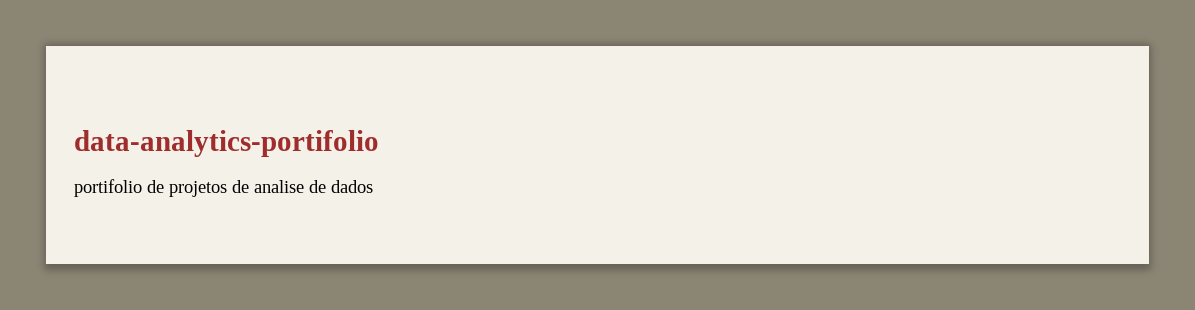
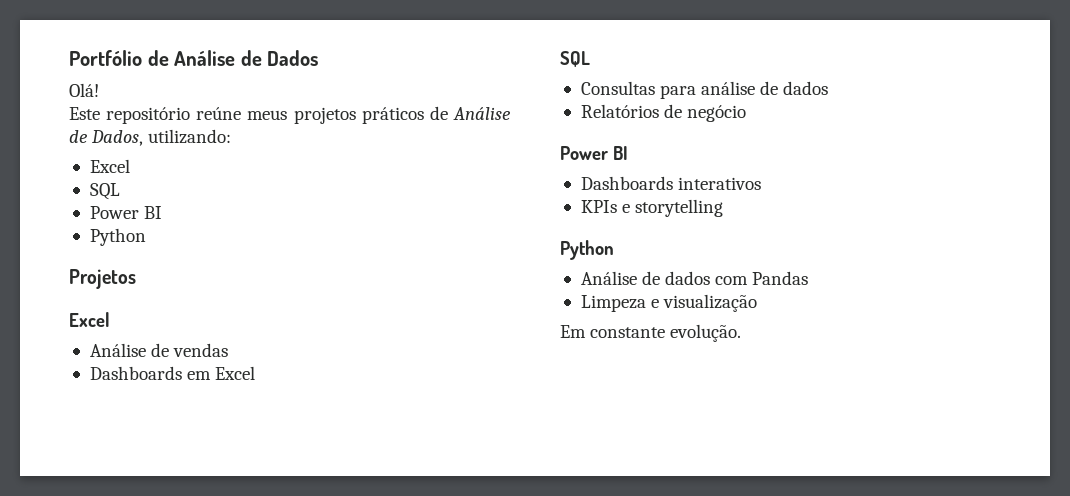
[74,130,379,157] [74,179,373,197] data-analytics-portifolio // portifolio de projetos de analise de dados -> [69,50,319,66] [69,83,99,97] [69,106,512,124] [69,129,232,146] [89,159,130,173] [89,183,120,200] [89,206,163,219] [89,228,146,246] [69,269,136,289] [69,312,110,327] [89,343,229,357] [89,366,256,380] [560,51,590,67] [580,81,829,99] [580,104,747,122] [560,146,628,160] [580,176,762,190] [580,199,724,217] [560,240,614,260] [580,271,809,285] [580,294,758,312] [560,324,742,342] Portfólio de Análise de Dados // Olá! // Este repositório reúne meus projetos práticos de Análise de Dados, utilizando: // Excel // SQL // Power BI // Python // Projetos // Excel // Análise de vendas // Dashboards em Excel // SQL // Consultas para análise de dados // Relatórios de negócio // Power BI // Dashboards interativos // KPIs e storytelling // Python // Análise de dados com Pandas // Limpeza e visualização // Em constante evolução.

